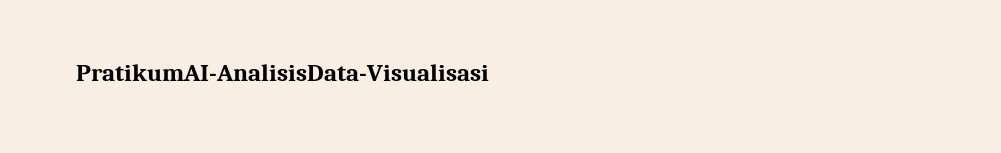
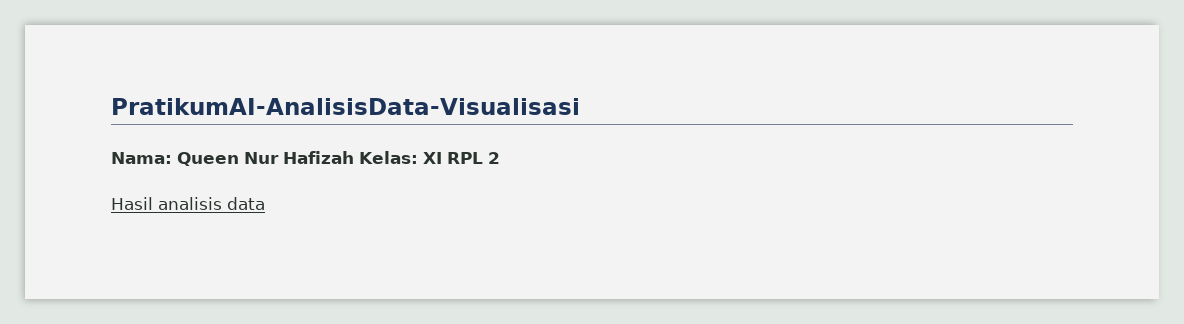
(489, 72) none -> [111,151,500,166] [111,197,265,210] // Nama: Queen Nur Hafizah Kelas: XI RPL 2 // Hasil analisis data

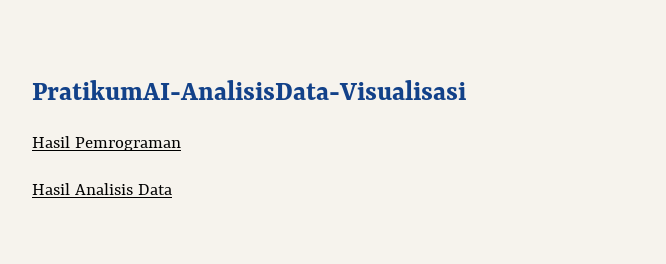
[111,151,500,166] [111,197,265,210] Nama: Queen Nur Hafizah Kelas: XI RPL 2 // Hasil analisis data -> [32,136,181,151] [32,183,172,195] Hasil Pemrograman // Hasil Analisis Data

